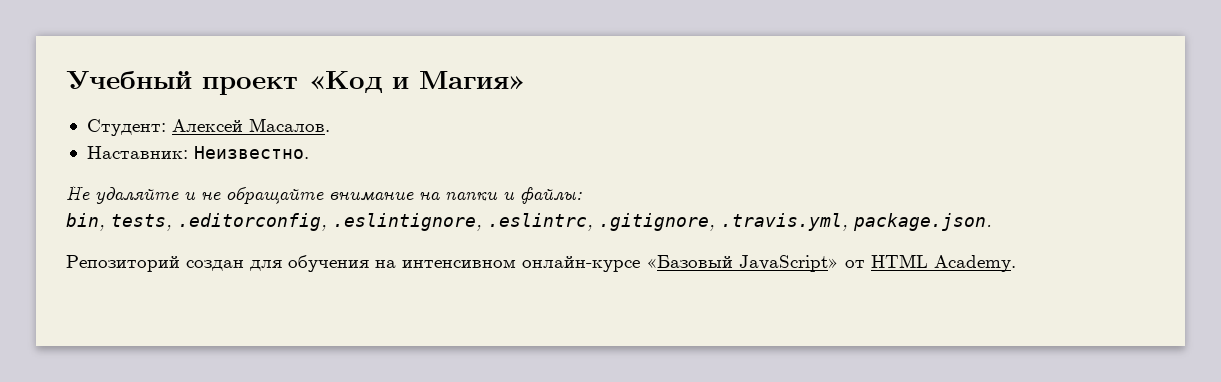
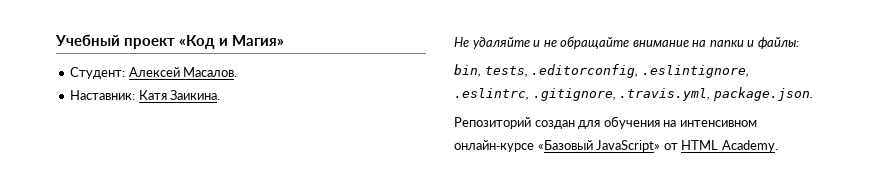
[193,146,309,159] Неизвестно. -> [138,90,221,100] Катя Заикина.

